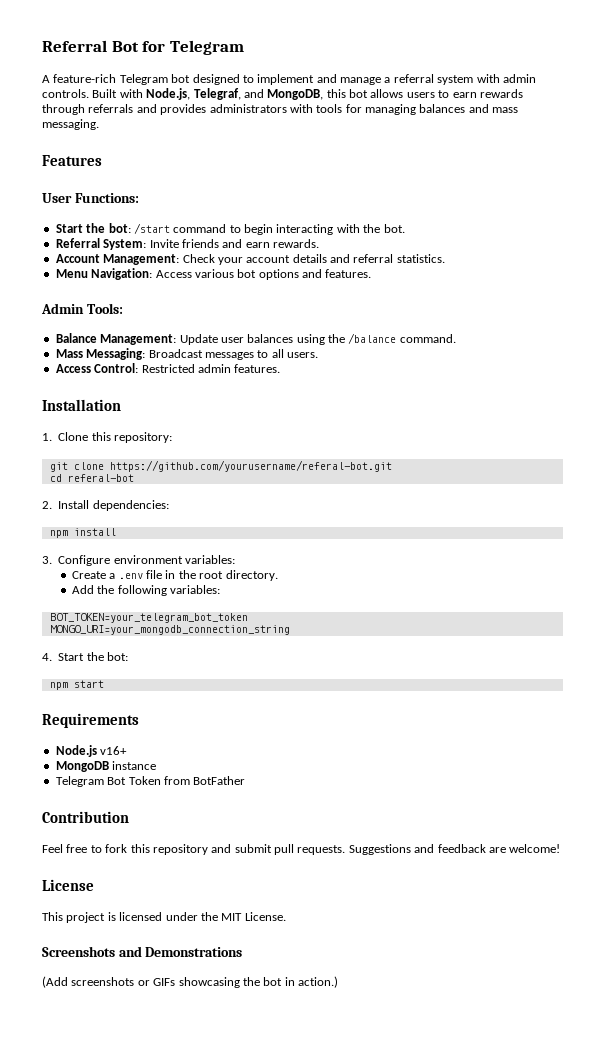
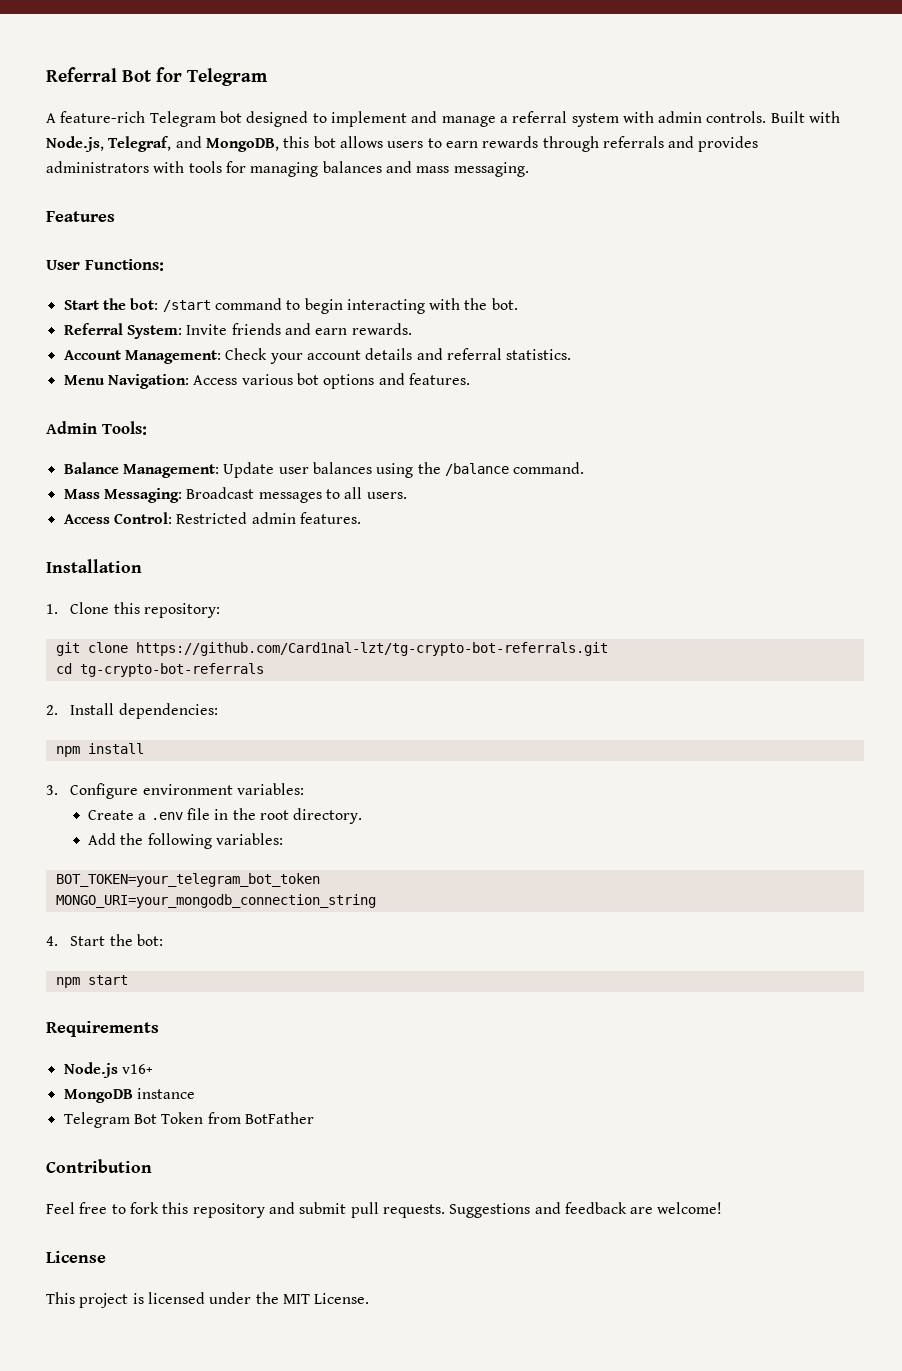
[109,460,392,472] https://github.com/yourusername/referal-bot.git -> [135,642,608,656] https://github.com/Card1nal-lzt/tg-crypto-bot-referrals.git
[67,474,134,482] referal-bot -> [79,663,264,677] tg-crypto-bot-referrals
[42,946,243,957] [42,976,338,988] // Screenshots and Demonstrations // (Add screenshots or GIFs showcasing the bot in action.) -> (370, 1298) none

